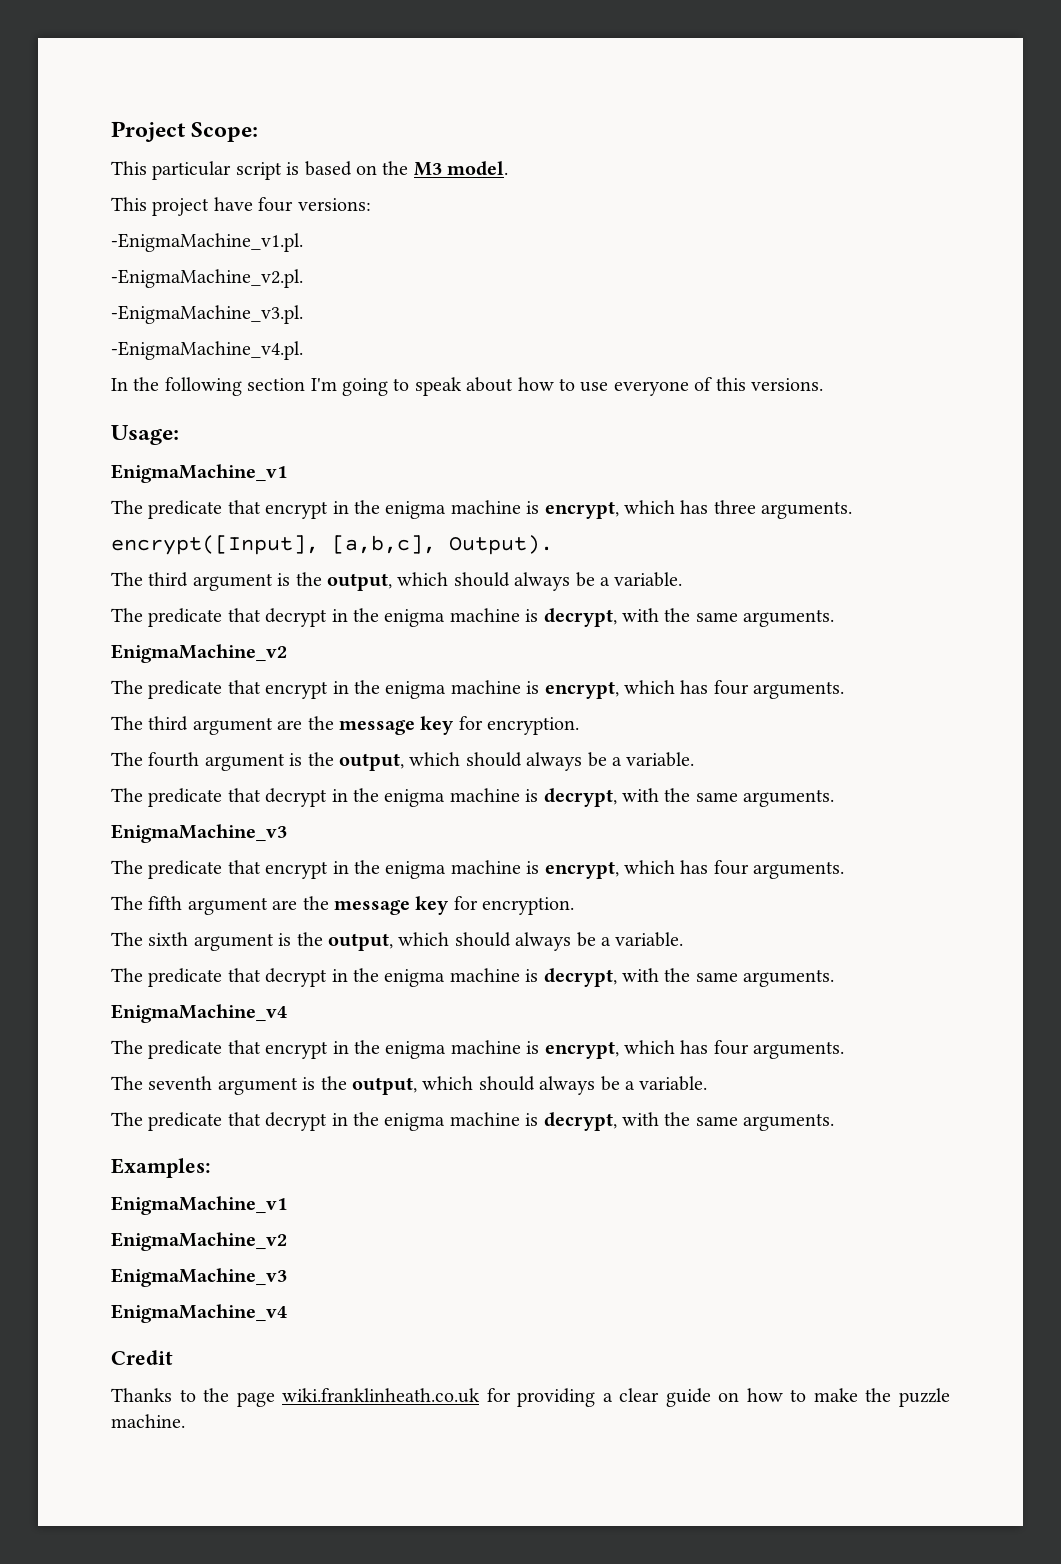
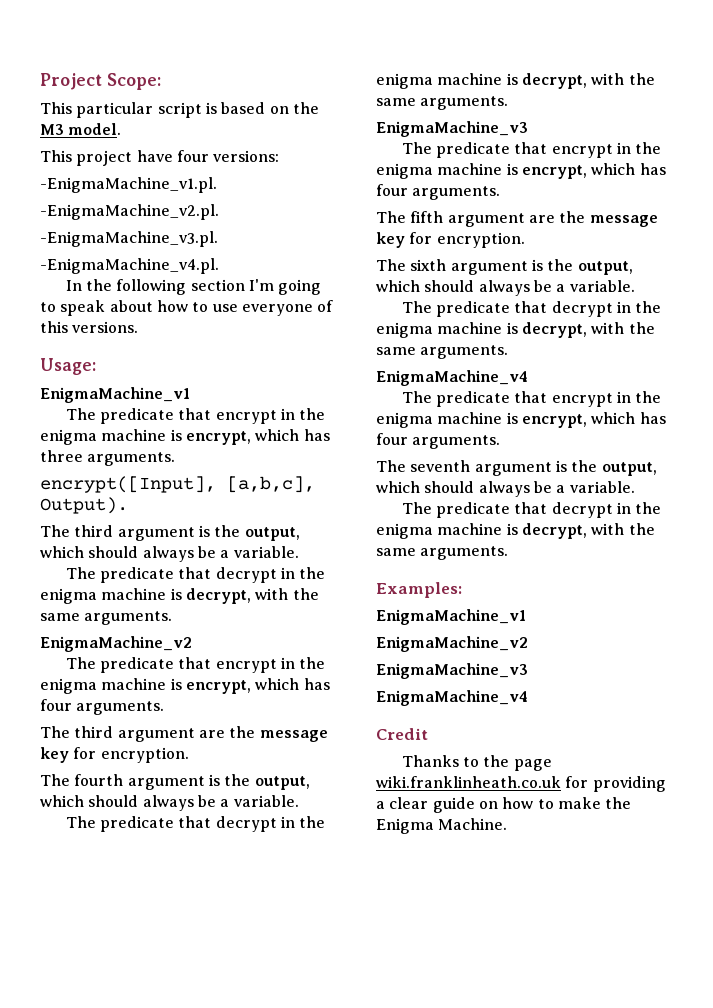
[898,1388,950,1407] [111,1414,185,1428] puzzle machine. -> [376,818,508,834] Enigma Machine.

